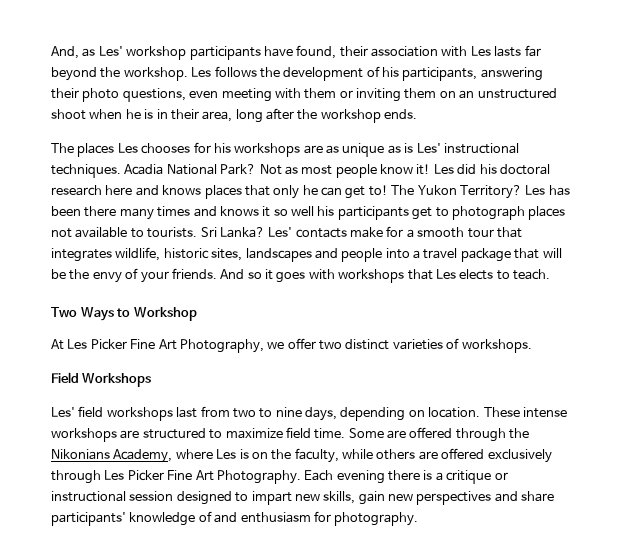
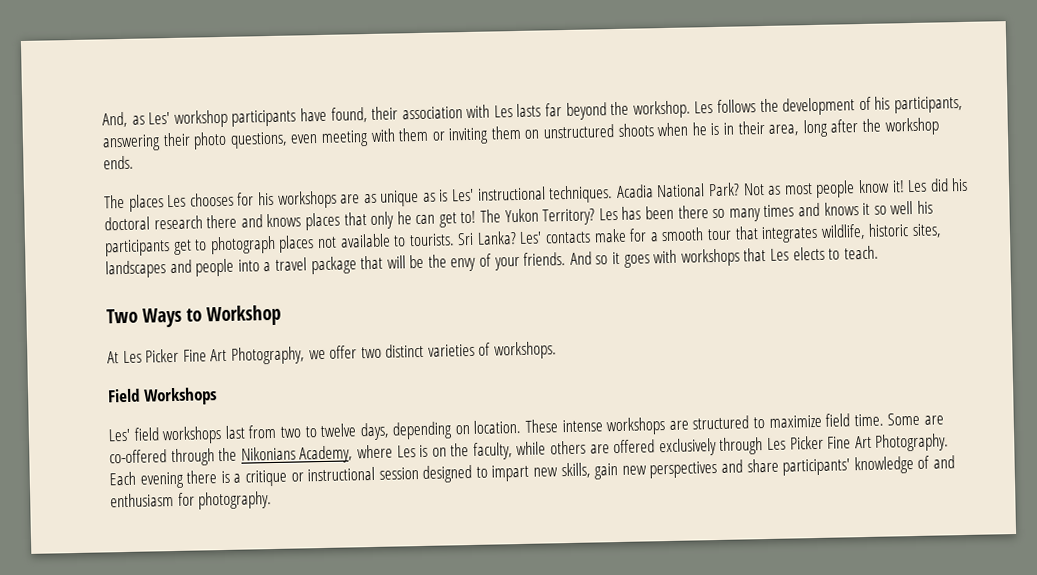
[459,88,557,99] [51,109,86,120] an unstructured shoot -> [543,123,654,139] unstructured shoots
[105,185,133,195] here -> [206,214,238,229] there
(117, 211) none -> [712,208,726,219] so
[275,407,302,417] nine -> [320,423,357,438] twelve
[409,427,453,438] offered -> [109,449,167,464] co-offered

